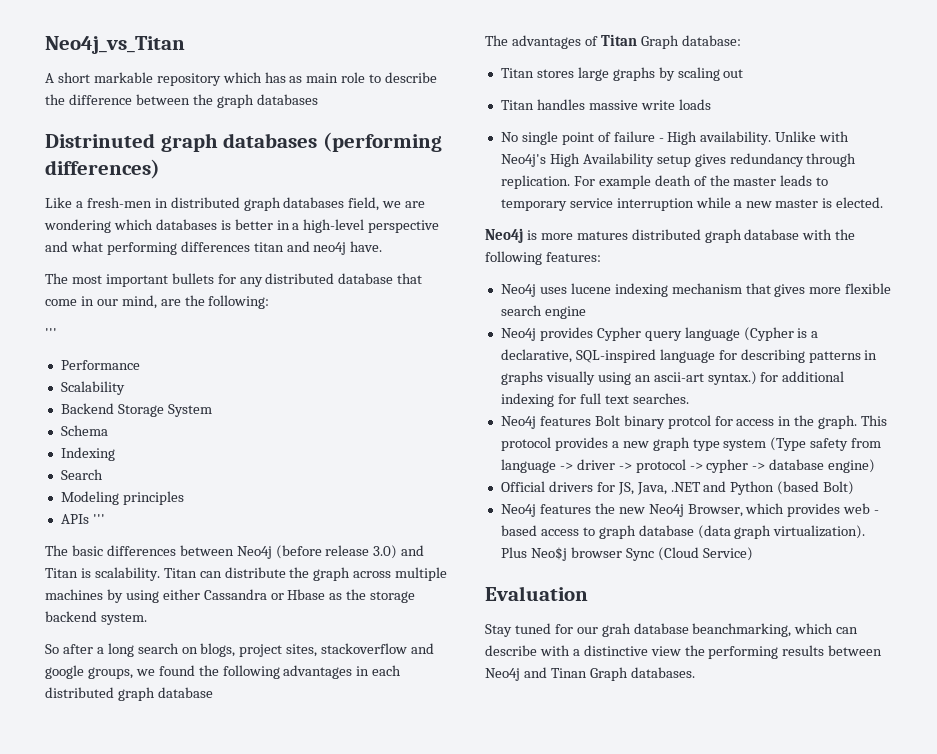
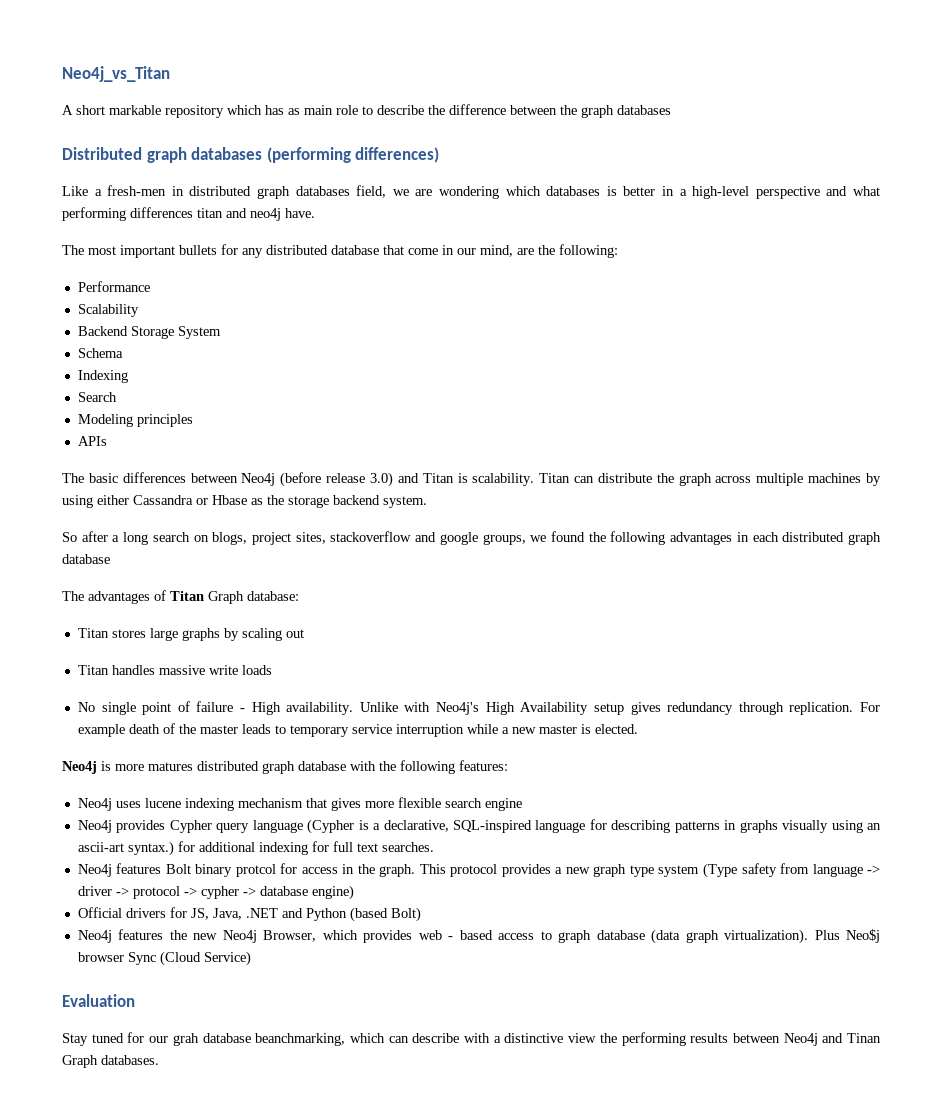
[45,133,155,148] Distrinuted -> [62,147,142,160] Distributed
[45,328,57,338] // ''' -> (618, 251) none
[92,514,105,524] ''' -> (107, 441) none

